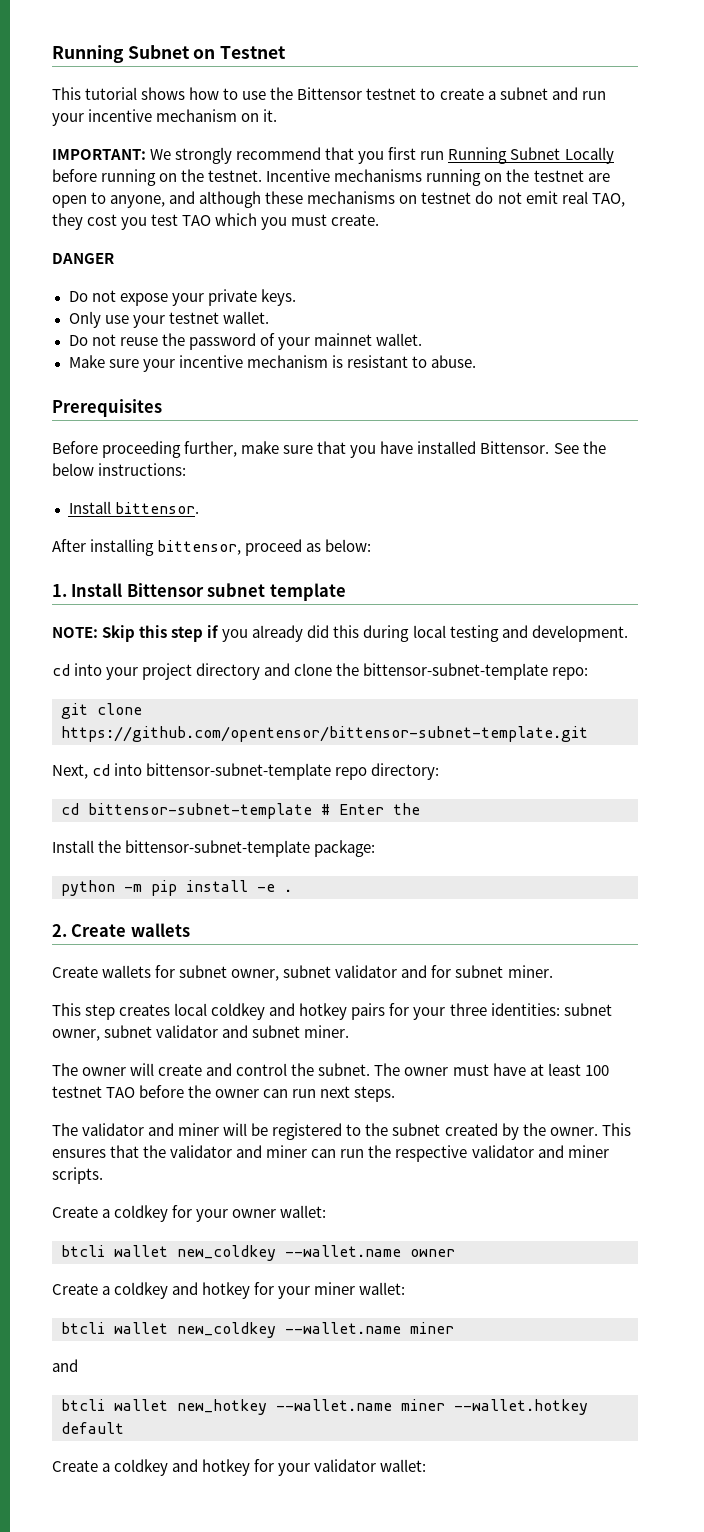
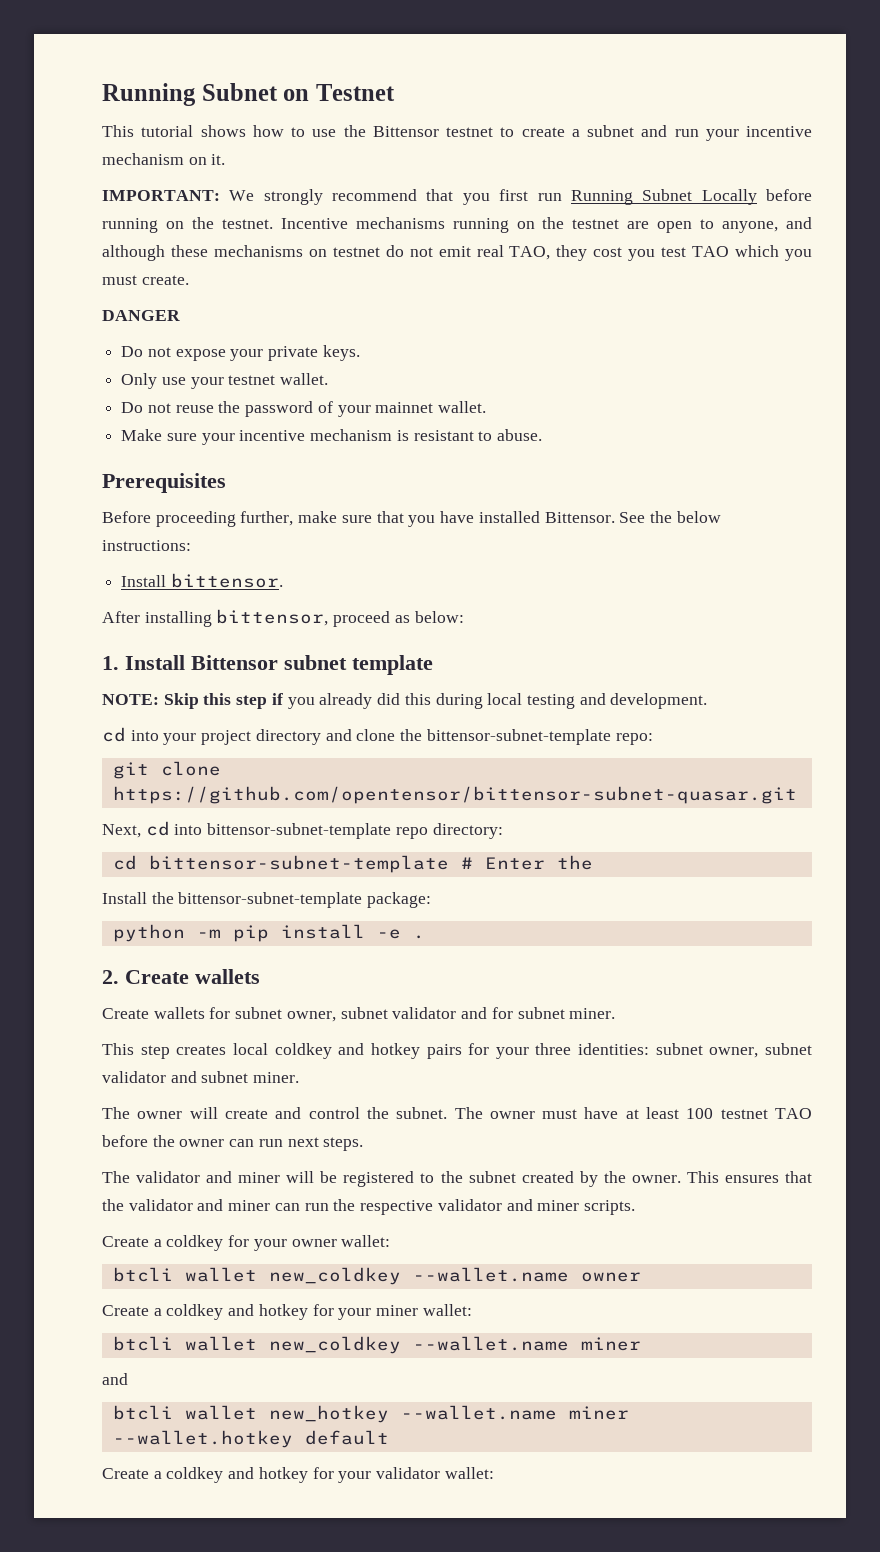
[61,726,588,742] https://github.com/opentensor/bittensor-subnet-template.git -> [112,786,797,804] https://github.com/opentensor/bittensor-subnet-quasar.git

